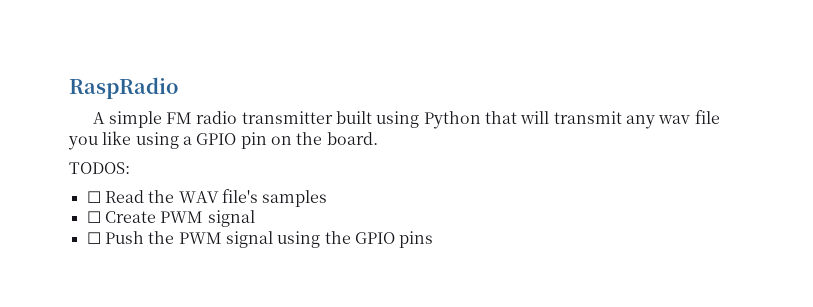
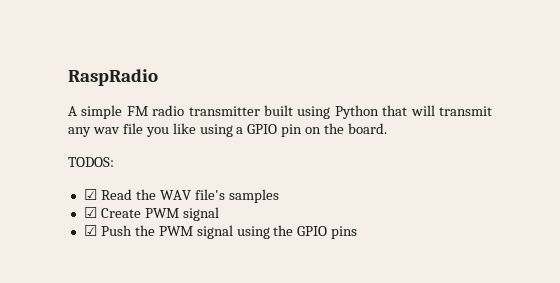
[86,191,101,203] ☐ -> [83,189,97,200] ☑
[86,211,101,223] ☐ -> [83,207,97,218] ☑
[86,232,101,244] ☐ -> [83,225,97,236] ☑

